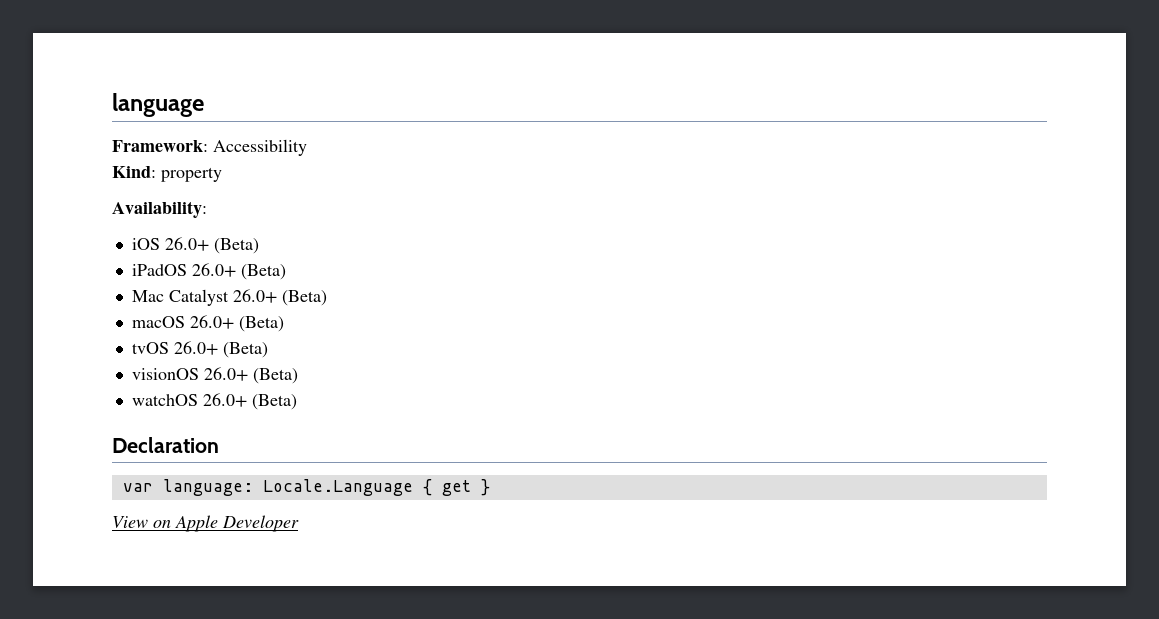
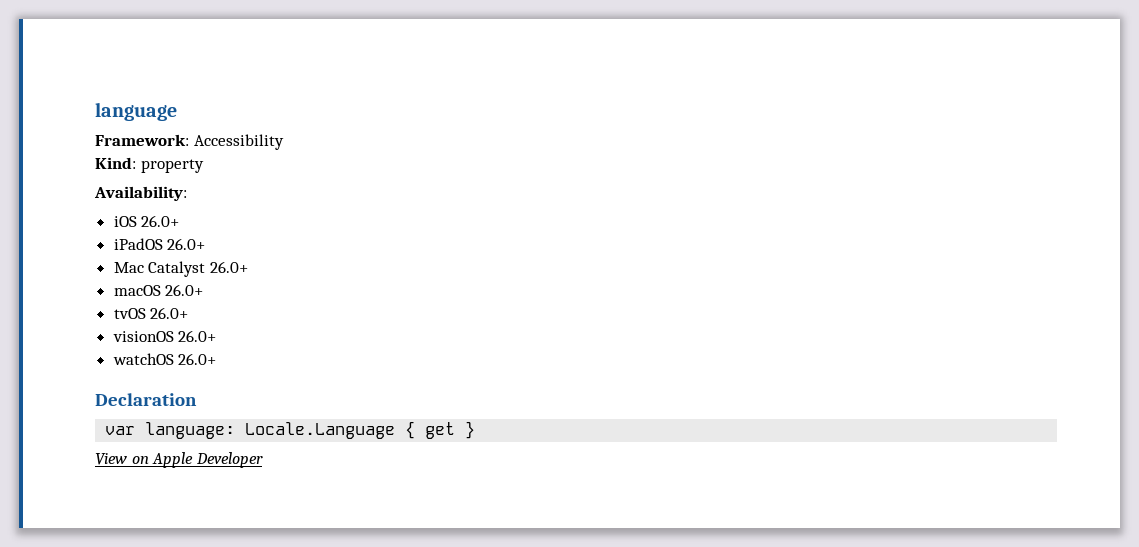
[213,238,259,254] (Beta) -> (180, 221) none
[240,264,286,280] (Beta) -> (206, 244) none
[281,290,327,306] (Beta) -> (248, 267) none
[238,316,284,332] (Beta) -> (204, 290) none
[222,342,268,358] (Beta) -> (189, 313) none
[252,368,298,384] (Beta) -> (217, 336) none
[251,394,297,410] (Beta) -> (217, 359) none

